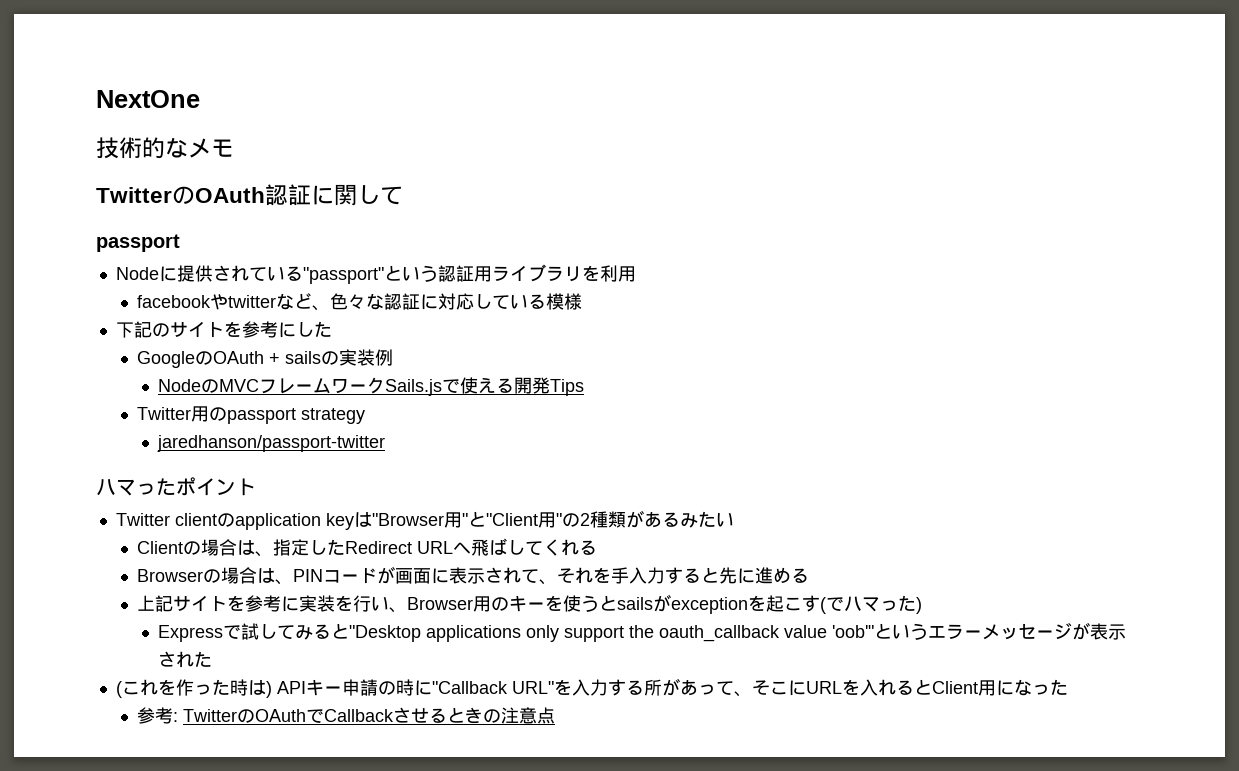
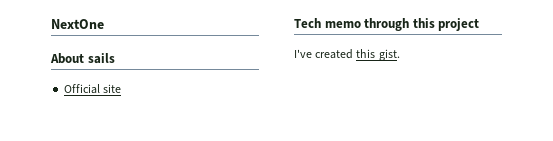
[96,137,234,159] [96,184,403,206] [96,234,180,252] [115,264,636,284] [136,293,582,311] [115,321,332,338] [136,349,393,368] [157,377,584,396] [136,406,365,424] [156,435,385,452] [96,477,256,496] [115,510,734,530] [136,538,597,557] [136,566,809,585] [136,594,922,614] [157,622,1126,642] [157,651,212,668] [115,678,1068,698] [136,707,555,724] 技術的なメモ // TwitterのOAuth認証に関して // passport // Nodeに提供されている"passport"という認証用ライブラリを利用 // facebookやtwitterなど、色々な認証に対応している模様 // 下記のサイトを参考にした // GoogleのOAuth + sailsの実装例 // NodeのMVCフレームワークSails.jsで使える開発Tips // Twitter用のpassport strategy // jaredhanson/passport-twitter // ハマったポイント // Twitter clientのapplication keyは"Browser用"と"Client用"の2種類があるみたい // Clientの場合は、指定したRedirect URLへ飛ばしてくれる // Browserの場合は、PINコードが画面に表示されて、それを手入力すると先に進める // 上記サイトを参考に実装を行い、Browser用のキーを使うとsailsがexceptionを起こす(でハマった) // Expressで試してみると"Desktop applications only support the oauth_callback value 'oob'"というエラーメッセージが表示された // (これを作った時は) APIキー申請の時に"Callback URL"を入力する所があって、そこにURLを入れるとClient用になった // 参考: TwitterのOAuthでCallbackさせるときの注意点 -> [50,53,115,64] [64,84,122,94] [294,18,480,31] [294,49,400,61] About sails // Official site // Tech memo through this project // I've created this gist.

